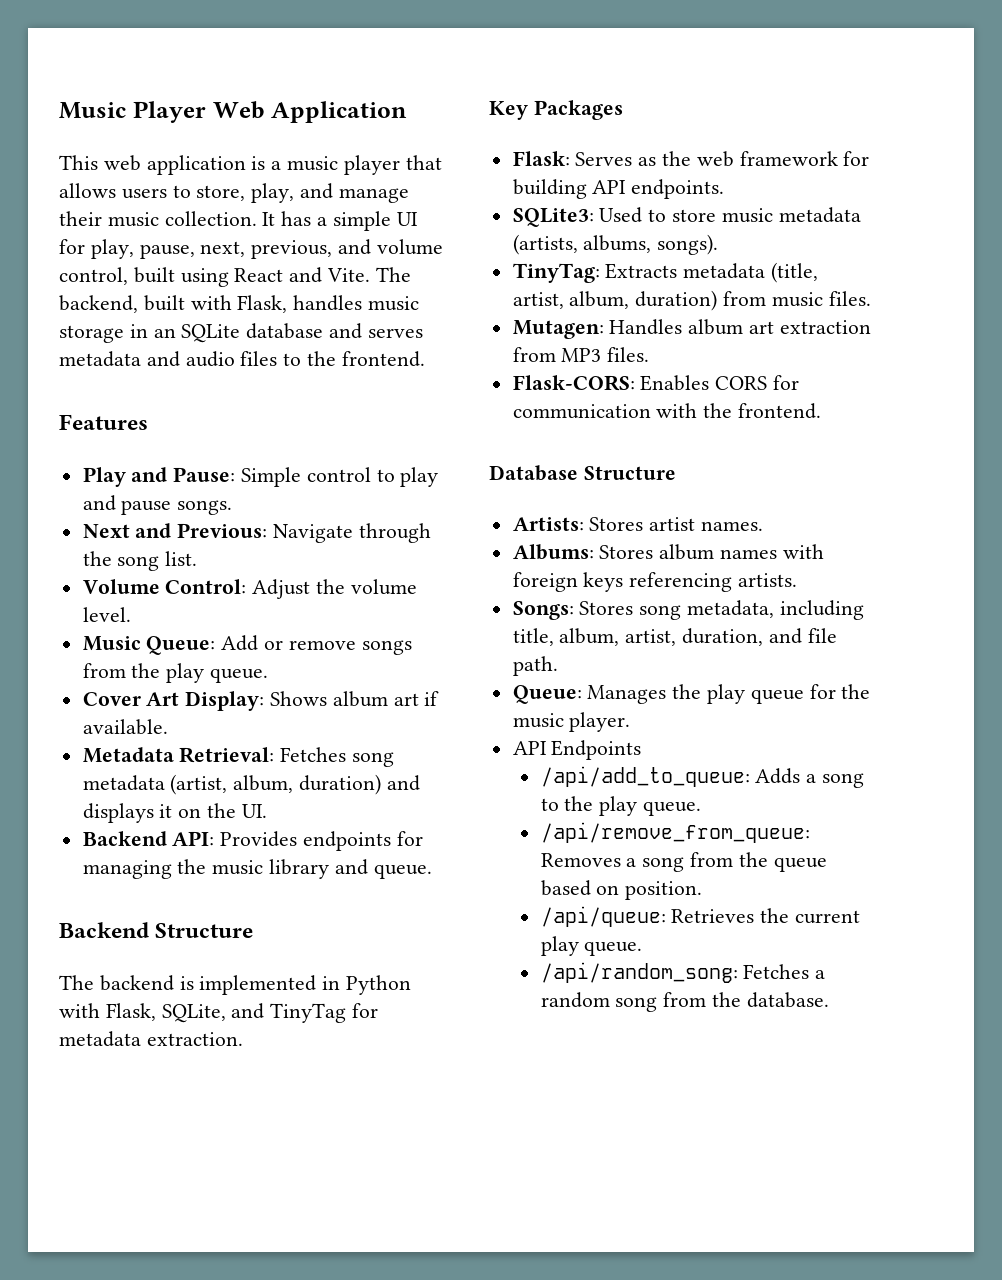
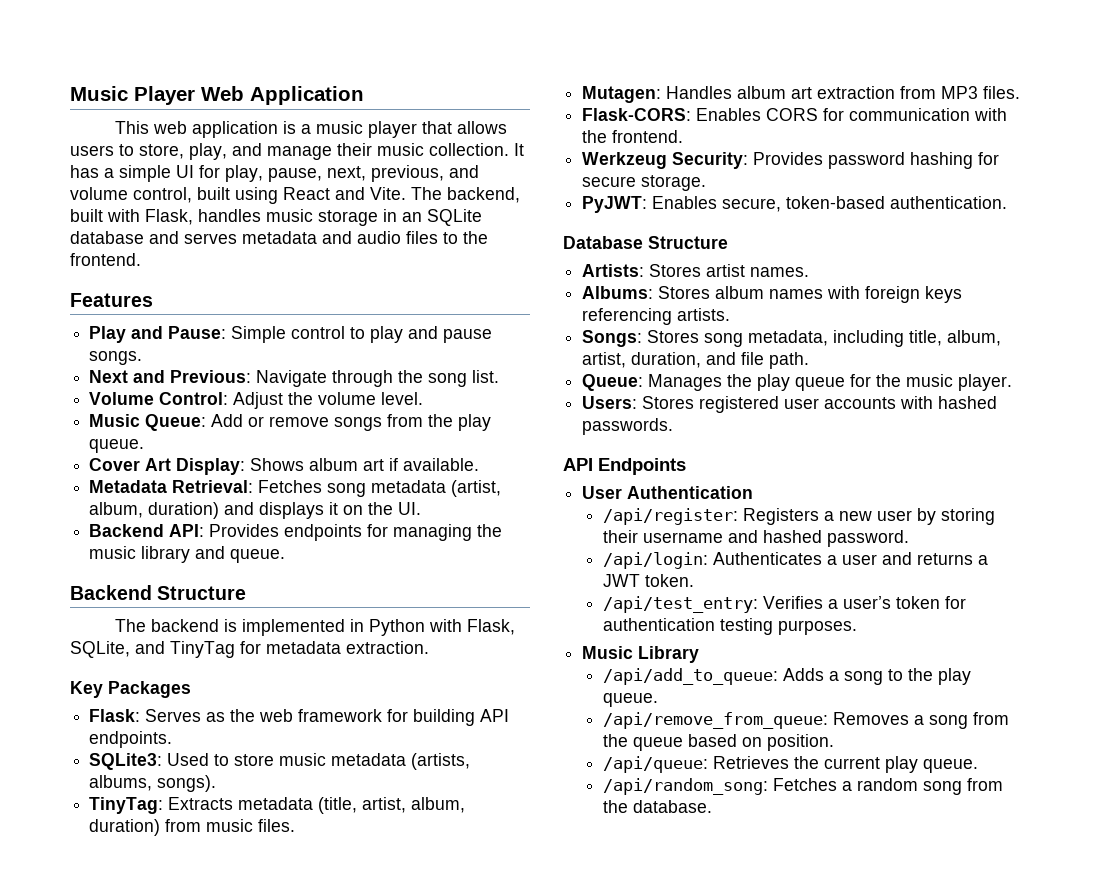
(822, 411) none -> [582,152,1000,169] [582,175,707,191] [582,196,1008,213] // Werkzeug Security: Provides password hashing for secure storage. // PyJWT: Enables secure, token-based authentication.
[512,740,642,760] API Endpoints -> [582,396,998,413] [582,418,674,435] [563,458,686,475] [582,486,754,499] [602,508,995,525] [602,530,909,547] [602,552,988,569] [602,574,694,587] [602,596,966,613] [602,618,857,635] [582,646,700,663] Users: Stores registered user accounts with hashed passwords. // API Endpoints // User Authentication // /api/register: Registers a new user by storing their username and hashed password. // /api/login: Authenticates a user and returns a JWT token. // /api/test_entry: Verifies a user’s token for authentication testing purposes. // Music Library

